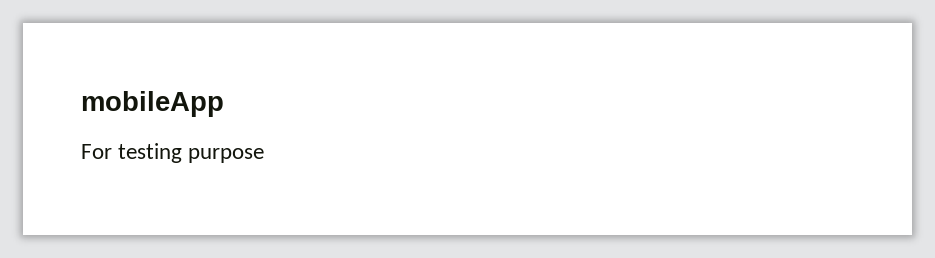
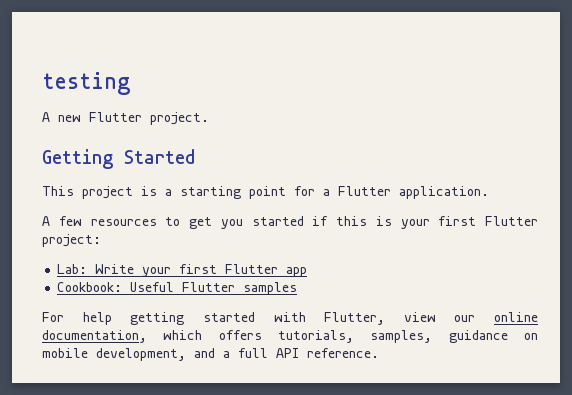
[81,91,224,117] [81,143,265,163] mobileApp // For testing purpose -> [42,72,130,95] [42,112,209,125] [42,149,195,169] [42,186,489,199] [42,216,538,229] [42,234,101,247] [57,264,308,277] [57,282,298,295] [42,312,538,325] [42,330,538,343] [42,348,379,361] testing // A new Flutter project. // Getting Started // This project is a starting point for a Flutter application. // A few resources to get you started if this is your first Flutter project: // Lab: Write your first Flutter app // Cookbook: Useful Flutter samples // For help getting started with Flutter, view our online documentation, which offers tutorials, samples, guidance on mobile development, and a full API reference.

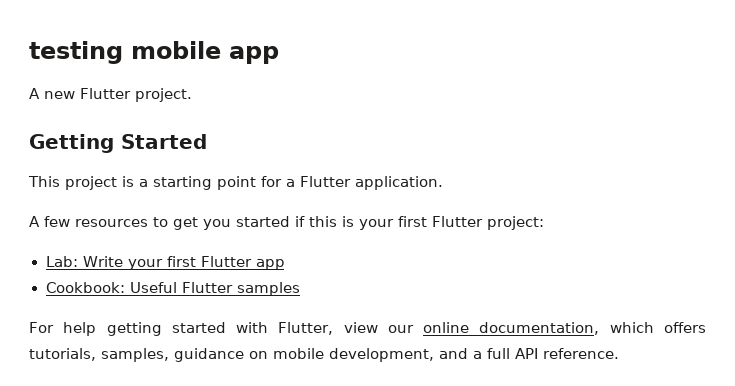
(130, 83) none -> [131,41,279,64] mobile app

